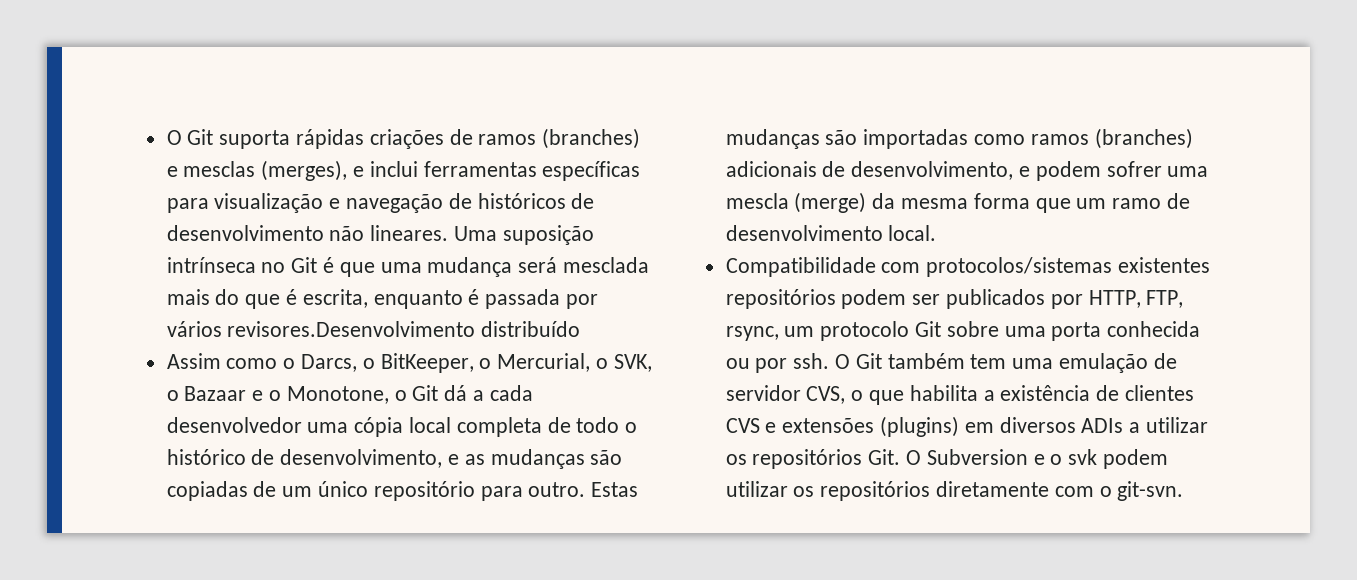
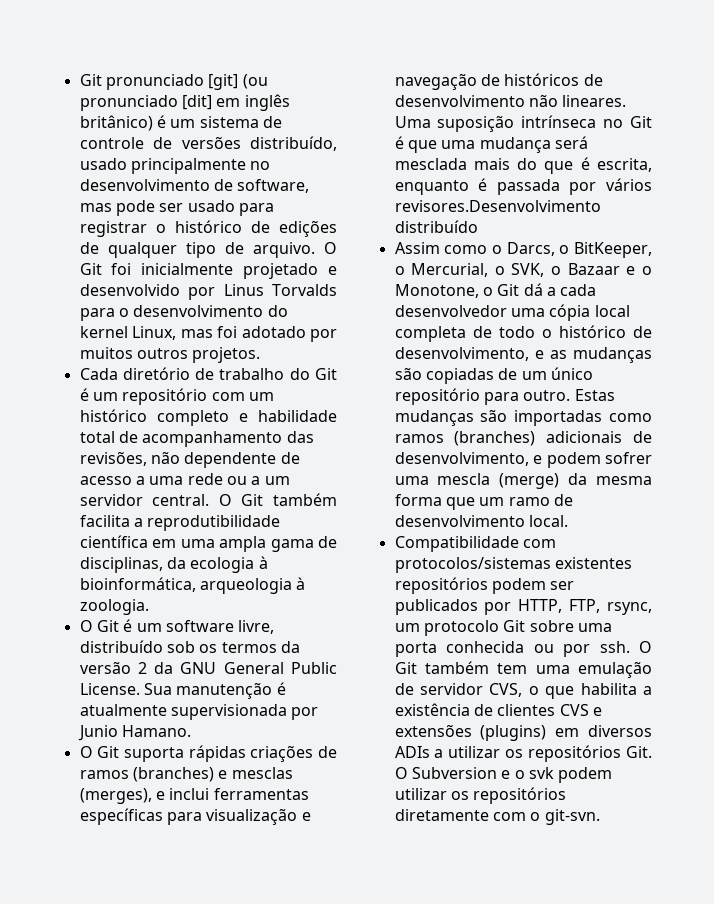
(166, 137) none -> [79,74,268,90] [79,94,290,111] [79,115,282,131] [79,136,337,151] [79,158,271,174] [79,179,310,193] [79,200,274,216] [79,220,337,237] [79,242,337,258] [79,263,337,279] [79,284,337,300] [79,305,288,321] [79,326,337,342] [79,347,261,363] [79,367,337,380] [79,388,274,405] [79,409,337,426] [79,431,314,447] [79,451,300,468] [79,473,290,485] [79,493,337,506] [79,515,281,531] [79,535,337,552] [79,556,268,573] [79,577,306,594] [79,599,149,615] [79,619,275,634] [79,640,300,653] [79,661,337,674] [79,682,286,699] [79,704,319,720] [77,725,191,741] Git pronunciado [git] (ou pronunciado [dit] em inglês britânico) é um sistema de controle de versões distribuído, usado principalmente no desenvolvimento de software, mas pode ser usado para registrar o histórico de edições de qualquer tipo de arquivo. O Git foi inicialmente projetado e desenvolvido por Linus Torvalds para o desenvolvimento do kernel Linux, mas foi adotado por muitos outros projetos. // Cada diretório de trabalho do Git é um repositório com um histórico completo e habilidade total de acompanhamento das revisões, não dependente de acesso a uma rede ou a um servidor central. O Git também facilita a reprodutibilidade científica em uma ampla gama de disciplinas, da ecologia à bioinformática, arqueologia à zoologia. // O Git é um software livre, distribuído sob os termos da versão 2 da GNU General Public License. Sua manutenção é atualmente supervisionada por Junio Hamano. //

